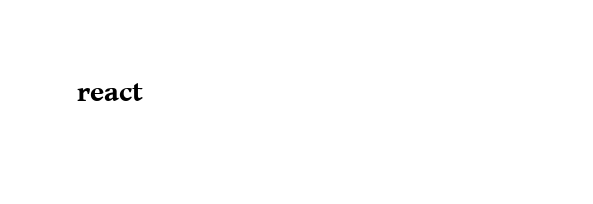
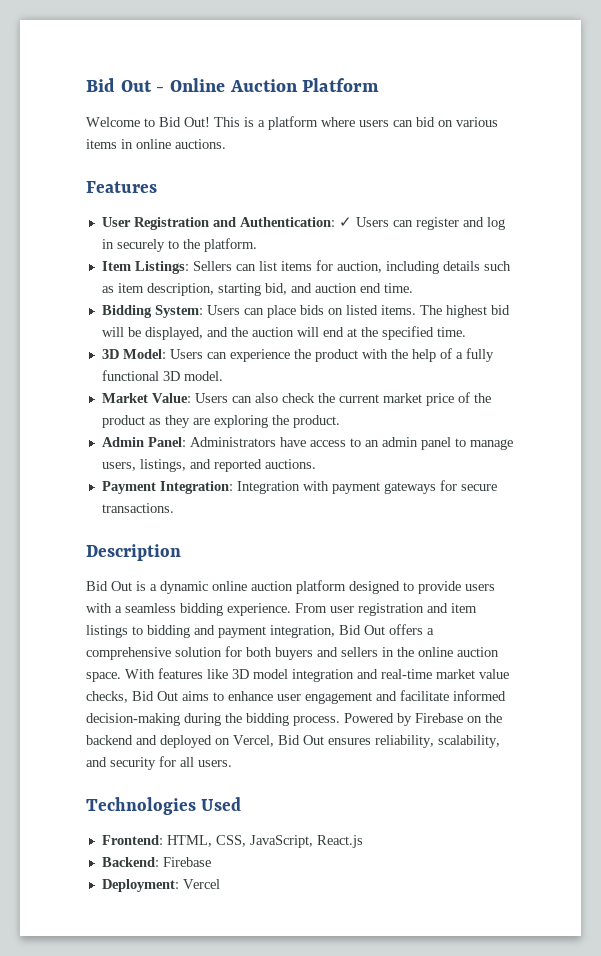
[77,83,143,101] react -> [86,78,380,92] [86,116,498,130] [86,139,226,149] [86,181,157,193] [101,217,505,230] [101,238,257,252] [101,260,511,274] [101,283,413,296] [101,305,510,318] [101,326,466,340] [101,348,494,362] [101,370,223,381] [101,392,491,406] [101,415,340,428] [101,437,513,450] [101,459,316,472] [101,480,497,494] [101,503,174,513] [86,544,181,561] [86,580,495,594] [86,603,477,616] [86,624,434,638] [86,646,499,660] [86,668,509,682] [86,690,506,704] [86,713,502,726] [86,735,500,748] [86,756,232,770] [86,797,242,815] [101,835,363,848] [101,857,211,867] [101,879,220,892] Bid Out - Online Auction Platform // Welcome to Bid Out! This is a platform where users can bid on various items in online auctions. // Features // User Registration and Authentication: ✓ Users can register and log in securely to the platform. // Item Listings: Sellers can list items for auction, including details such as item description, starting bid, and auction end time. // Bidding System: Users can place bids on listed items. The highest bid will be displayed, and the auction will end at the specified time. // 3D Model: Users can experience the product with the help of a fully functional 3D model. // Market Value: Users can also check the current market price of the product as they are exploring the product. // Admin Panel: Administrators have access to an admin panel to manage users, listings, and reported auctions. // Payment Integration: Integration with payment gateways for secure transactions. // Description // Bid Out is a dynamic online auction platform designed to provide users with a seamless bidding experience. From user registration and item listings to bidding and payment integration, Bid Out offers a comprehensive solution for both buyers and sellers in the online auction space. With features like 3D model integration and real-time market value checks, Bid Out aims to enhance user engagement and facilitate informed decision-making during the bidding process. Powered by Firebase on the backend and deployed on Vercel, Bid Out ensures reliability, scalability, and security for all users. // Technologies Used // Frontend: HTML, CSS, JavaScript, React.js // Backend: Firebase // Deployment: Vercel

